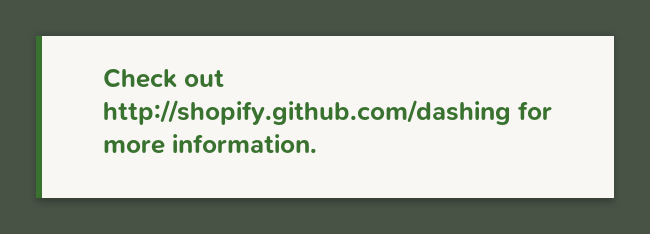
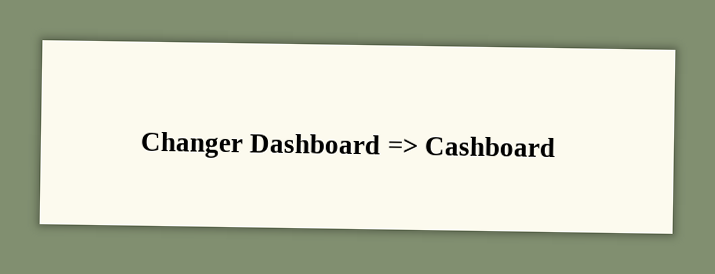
[103,68,225,88] [103,99,553,125] [103,134,318,154] Check out http://shopify.github.com/dashing for more information. -> [140,131,556,159] Changer Dashboard => Cashboard

